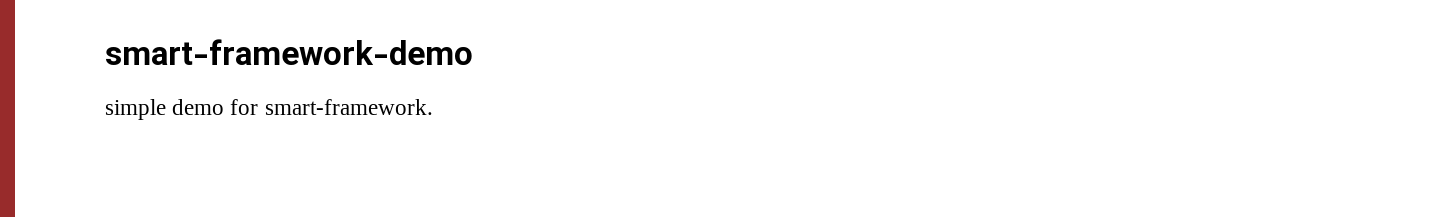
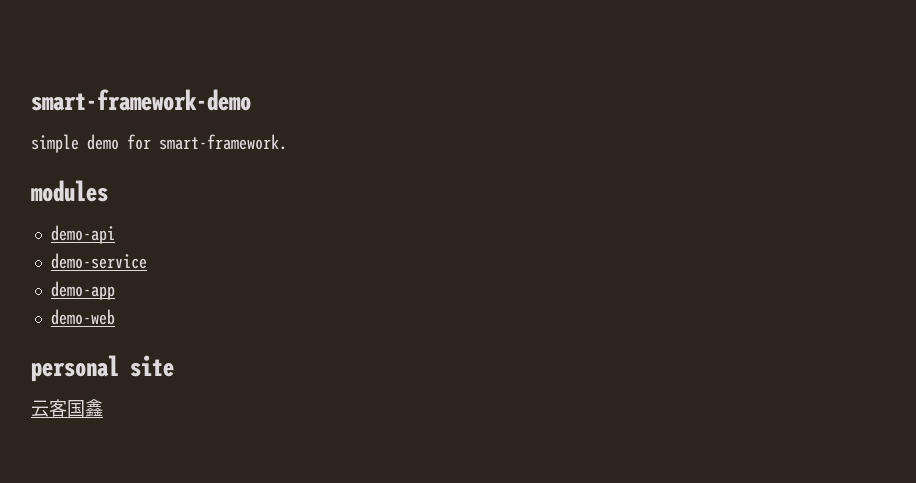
(433, 107) none -> [31,180,108,202] [50,225,115,244] [50,253,147,269] [50,281,115,300] [50,309,115,325] [31,355,174,382] [31,399,103,417] // modules // demo-api // demo-service // demo-app // demo-web // personal site // 云客国鑫

